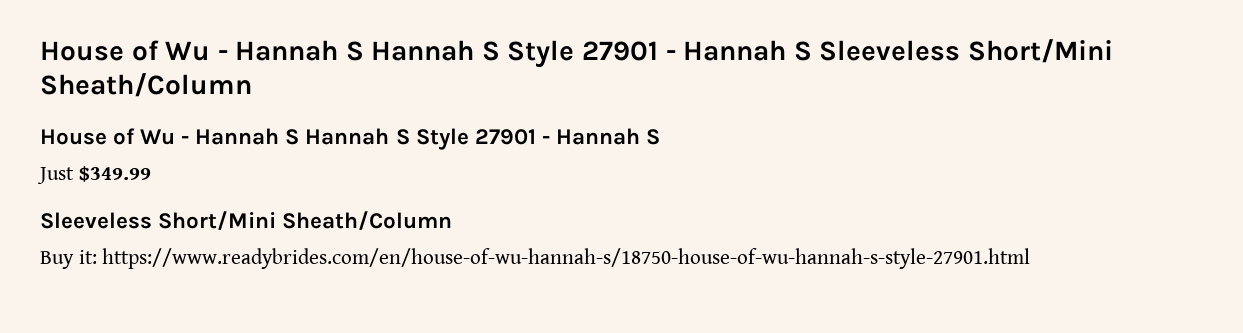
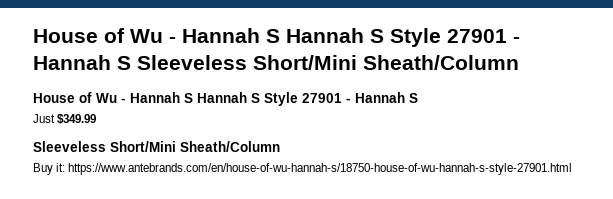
[102,248,1031,269] https://www.readybrides.com/en/house-of-wu-hannah-s/18750-house-of-wu-hannah-s-style-27901.html -> [68,163,573,175] https://www.antebrands.com/en/house-of-wu-hannah-s/18750-house-of-wu-hannah-s-style-27901.html

